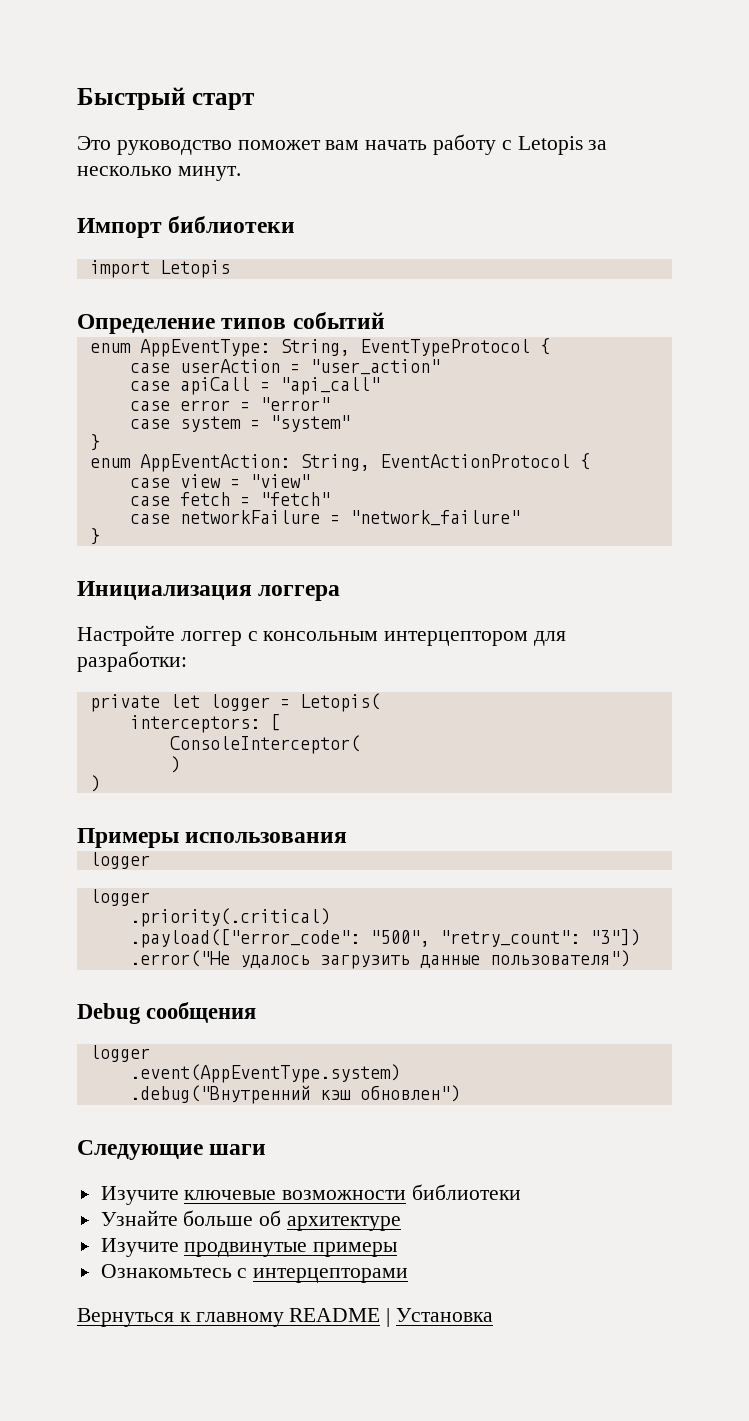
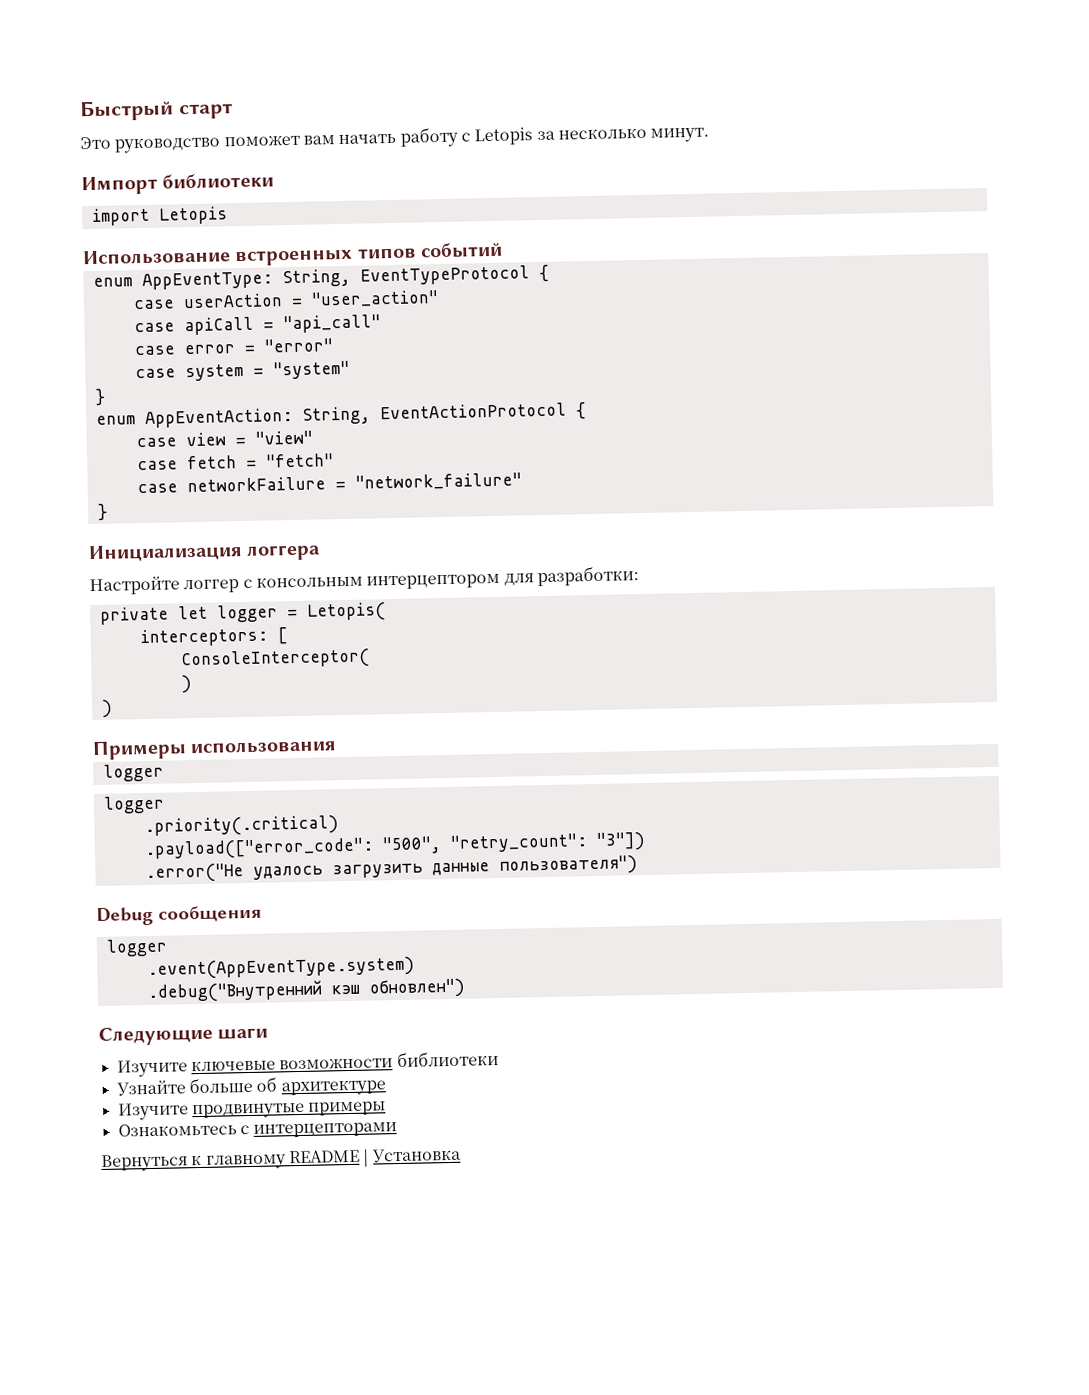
[77,314,215,334] Определение -> [82,248,354,267] Использование встроенных

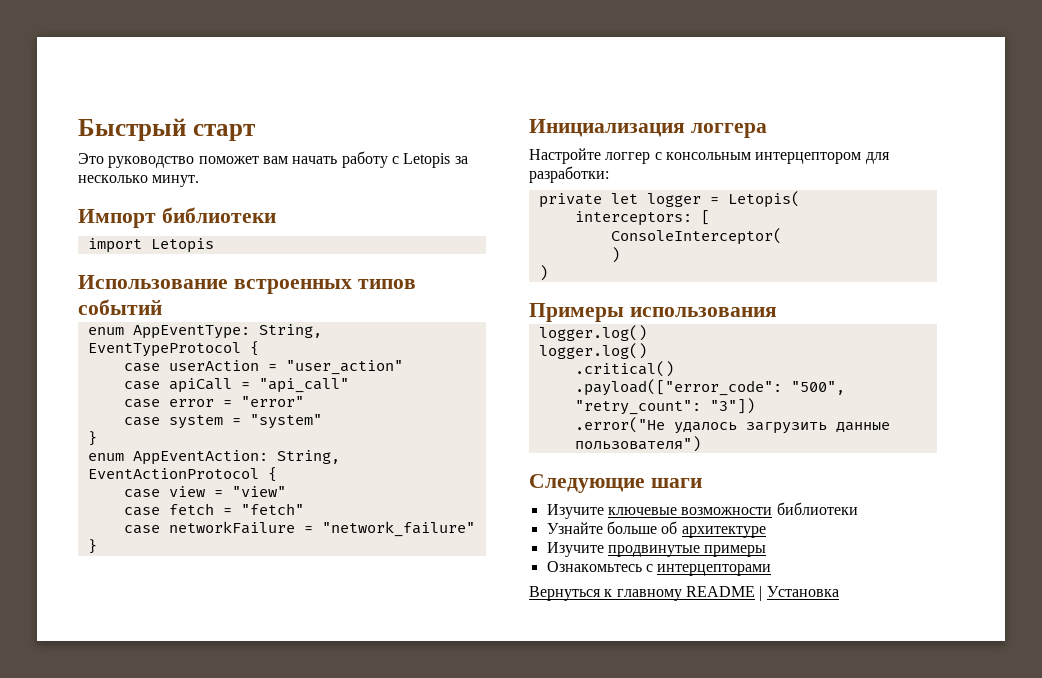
[102,763,164,782] [102,795,165,814] [143,815,339,838] logger // logger // .priority(.critical) -> [538,325,647,341] [538,343,647,359] [574,361,674,377] logger.log() // logger.log() // .critical()
[96,904,263,927] [105,938,168,957] [146,956,415,981] [146,978,465,1004] // Debug сообщения // logger // .event(AppEventType.system) // .debug("Внутренний кэш обновлен") -> (701, 444) none

